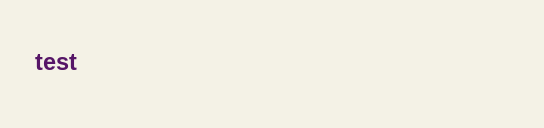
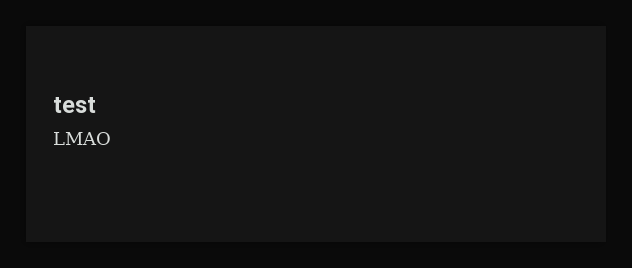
(77, 62) none -> [53,132,111,145] // LMAO

